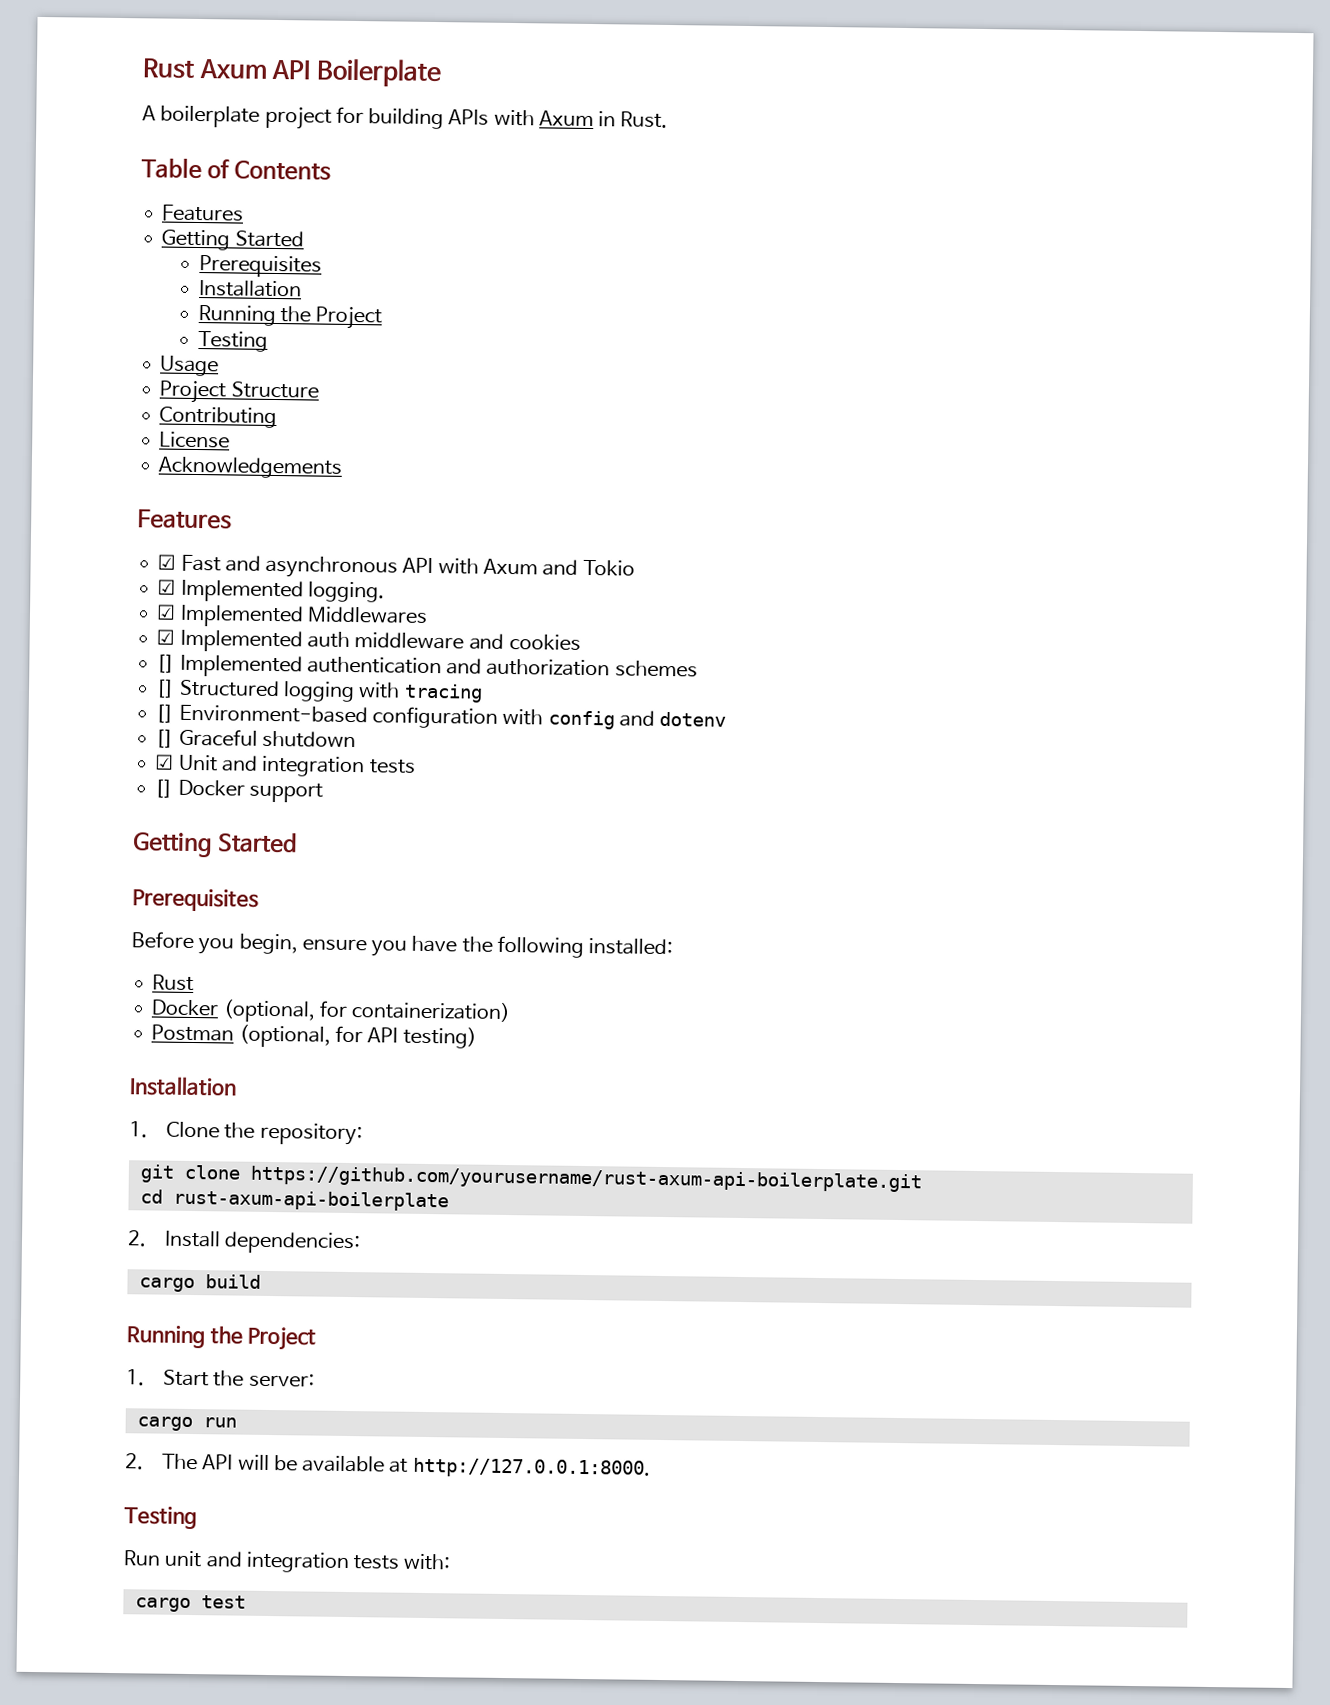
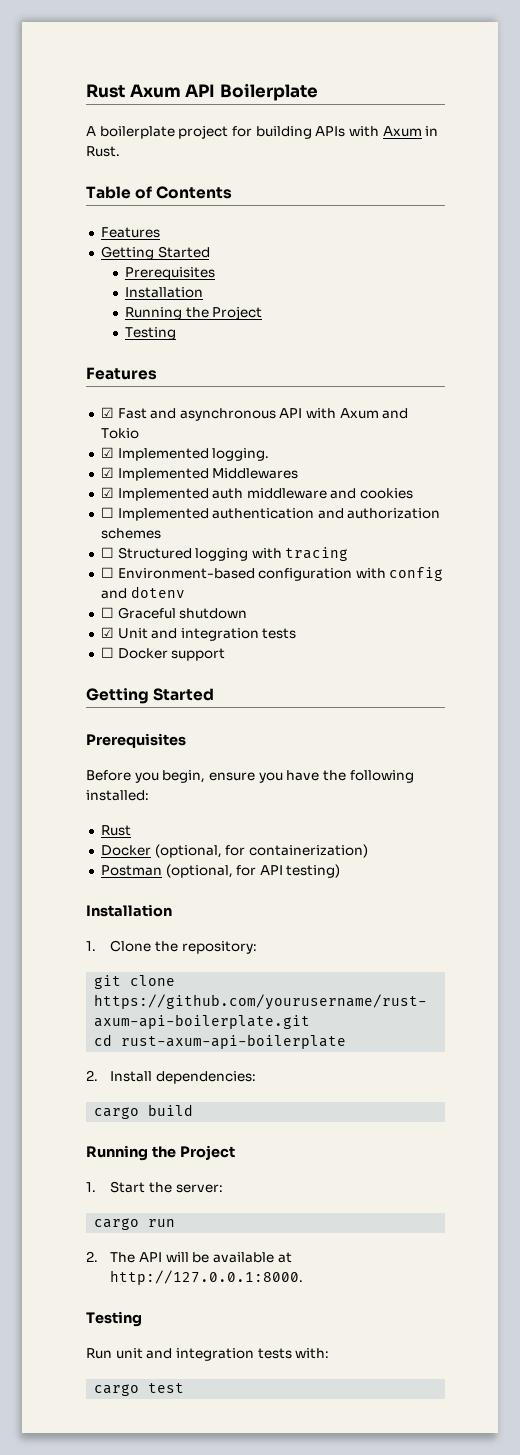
[160,355,220,377] [159,380,319,404] [159,406,278,429] [159,431,231,449] [158,456,343,479] // Usage // Project Structure // Contributing // License // Acknowledgements -> (177, 333) none
[156,654,176,673] [] -> [100,507,114,518] ☐
[155,679,176,698] [] -> [100,547,114,558] ☐
[155,704,175,723] [] -> [100,567,114,578] ☐
[155,729,175,748] [] -> [100,607,114,618] ☐
[154,779,174,798] [] -> [100,647,114,658] ☐

